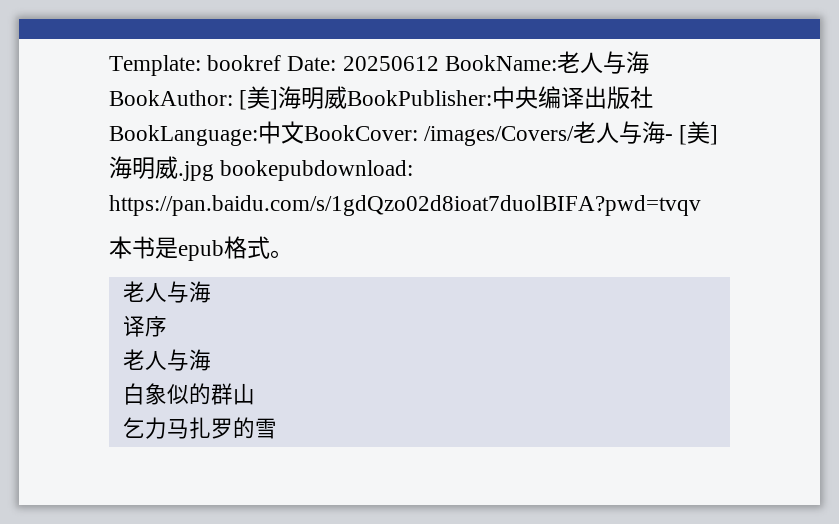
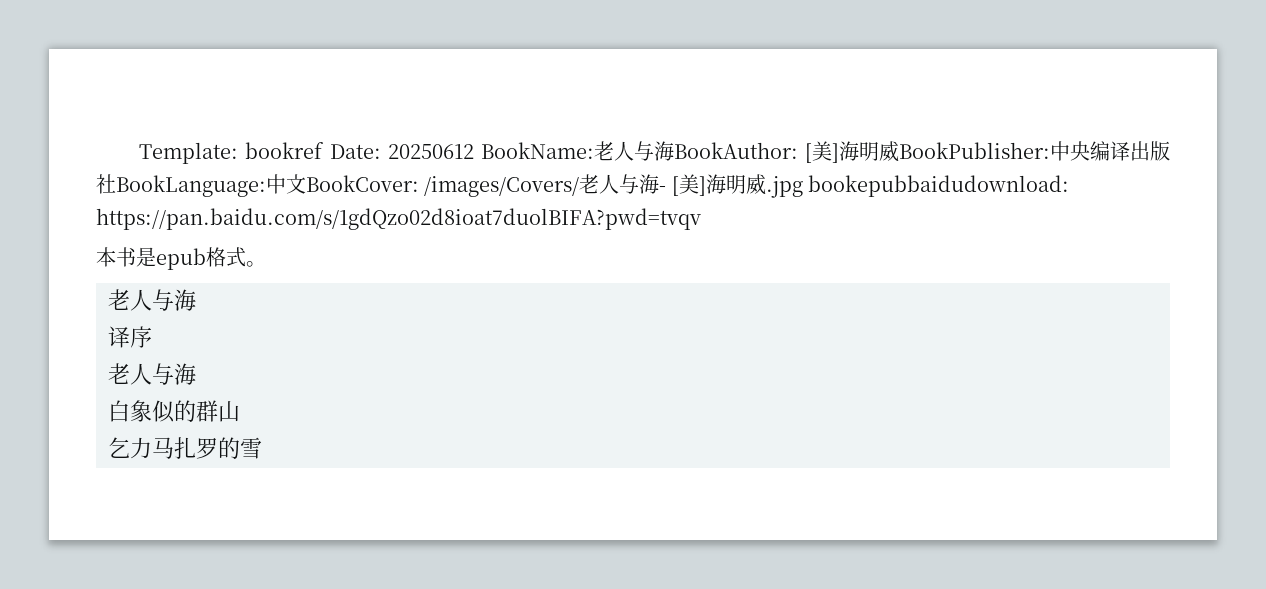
[220,160,414,181] bookepubdownload: -> [808,175,1070,197] bookepubbaidudownload:

